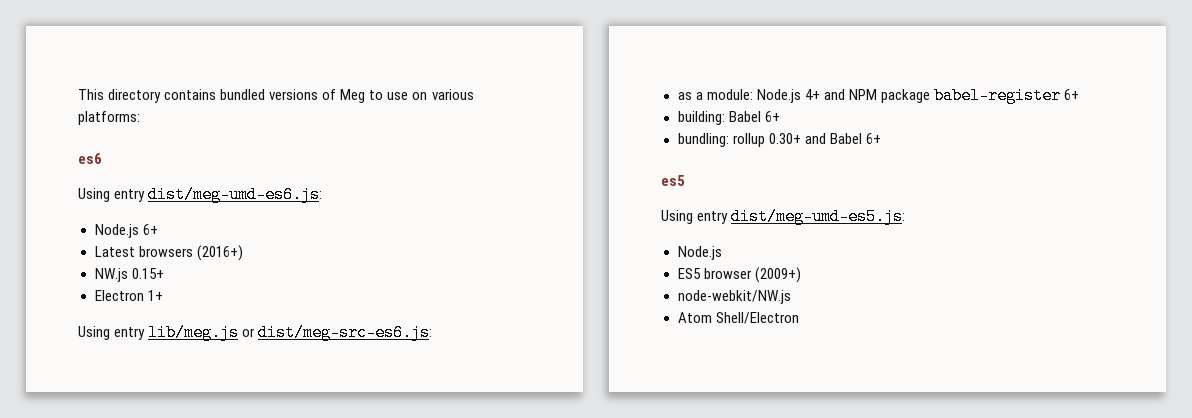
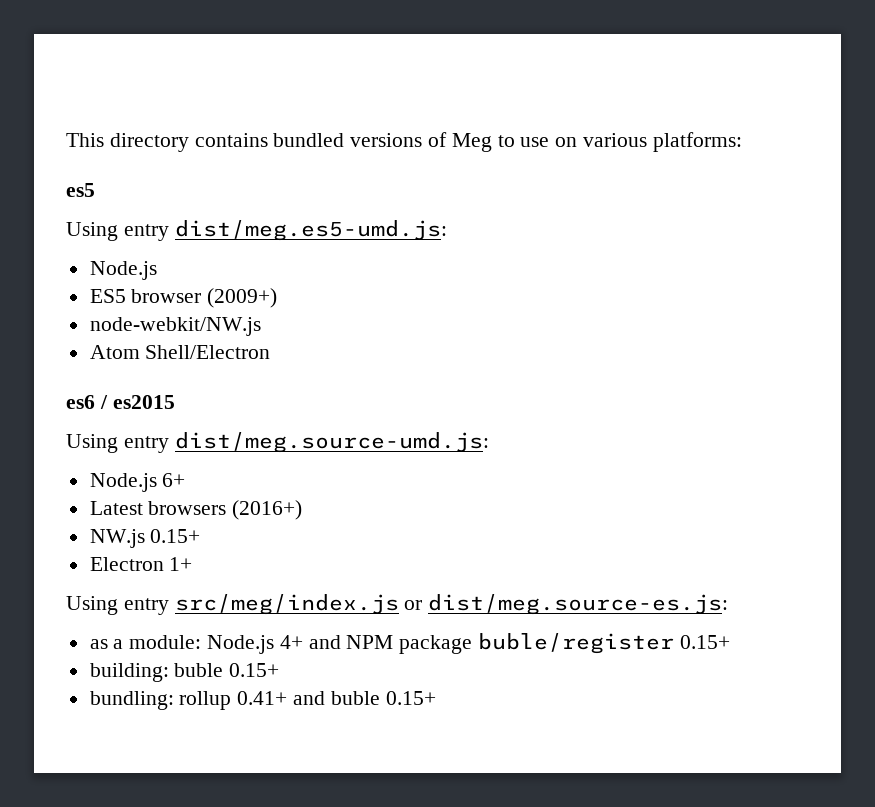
[78,153,102,164] [78,186,323,203] es6 // Using entry dist/meg-umd-es6.js: -> [66,183,95,197] [66,220,447,241] [89,261,157,280] [89,288,278,308] [89,317,261,336] [89,345,271,359] [66,395,175,409] [66,432,489,453] es5 // Using entry dist/meg.es5-umd.js: // Node.js // ES5 browser (2009+) // node-webkit/NW.js // Atom Shell/Electron // es6 / es2015 // Using entry dist/meg.source-umd.js:
[148,324,433,341] lib/meg.js or dist/meg-src-es6.js: -> [174,594,729,615] src/meg/index.js or dist/meg.source-es.js:
[933,87,1079,104] babel-register 6+ -> [478,633,730,654] buble/register 0.15+
[728,111,780,122] Babel 6+ -> [174,663,280,677] buble 0.15+
[768,133,881,144] [661,175,685,186] [661,208,906,225] [677,246,722,260] [677,267,801,283] [677,290,791,304] [677,312,799,324] 0.30+ and Babel 6+ // es5 // Using entry dist/meg-umd-es5.js: // Node.js // ES5 browser (2009+) // node-webkit/NW.js // Atom Shell/Electron -> [237,691,436,705] 0.41+ and buble 0.15+

